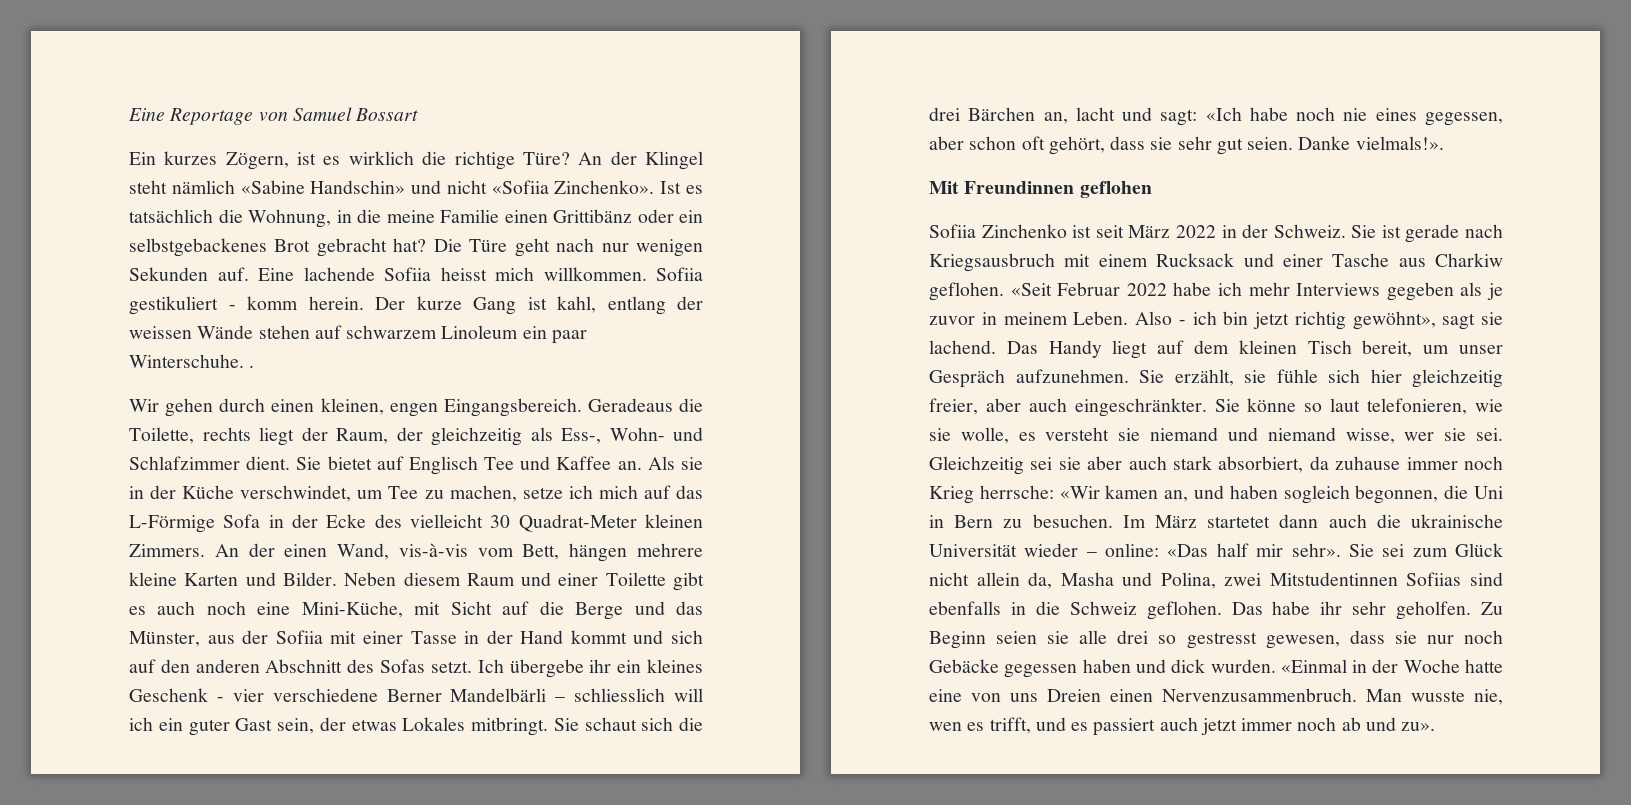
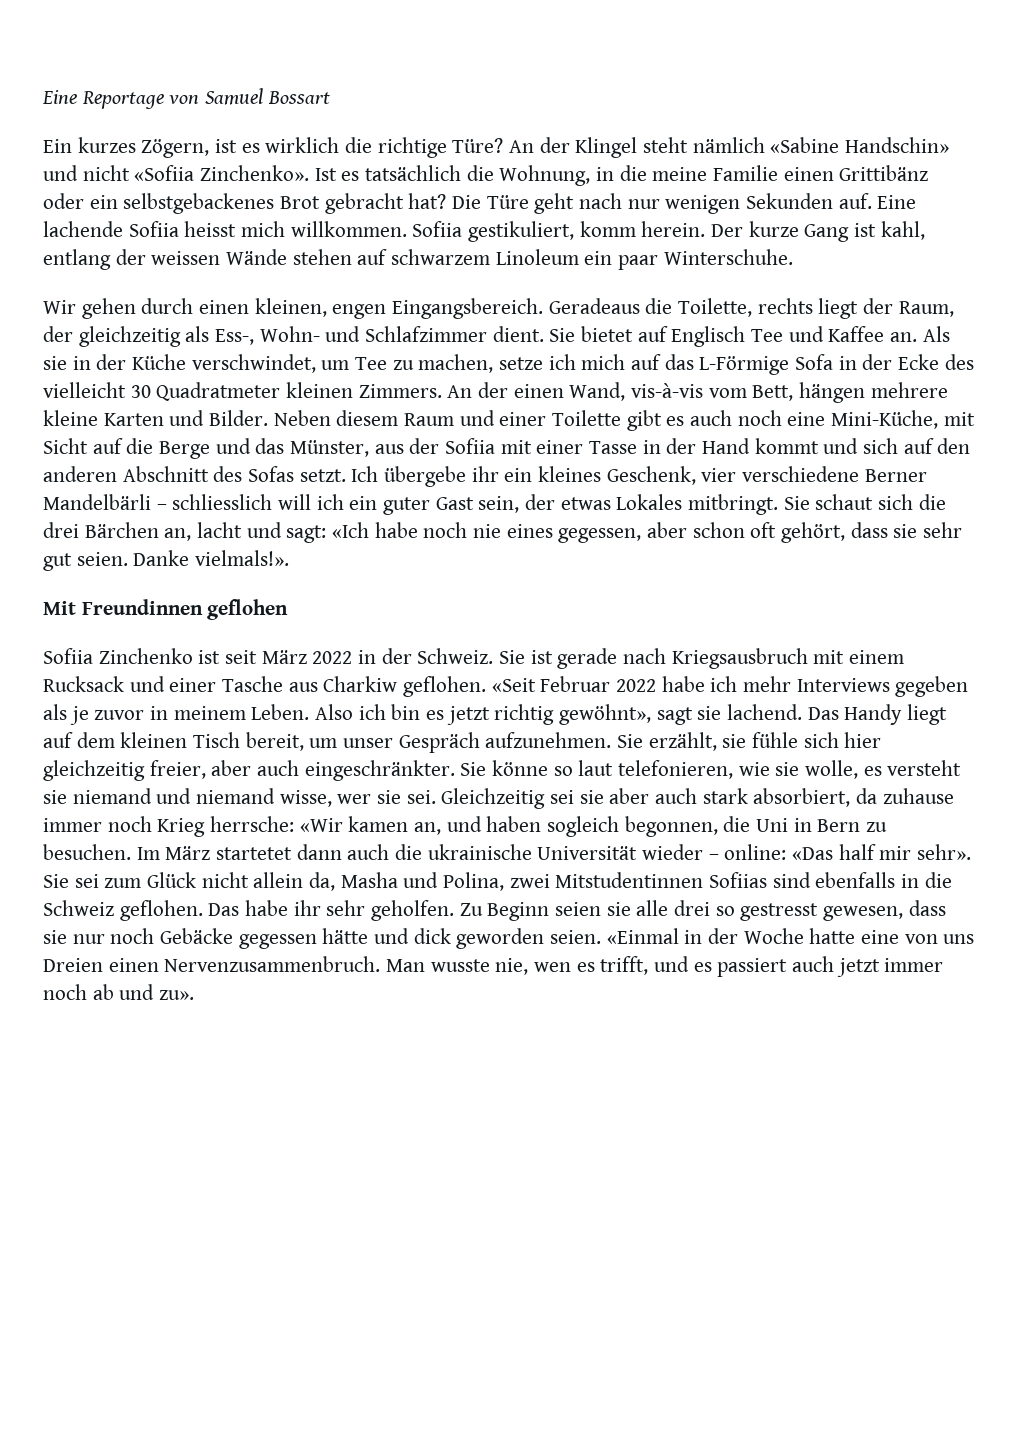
[129,296,236,315] gestikuliert - -> [468,221,575,242] gestikuliert,
[249,365,255,368] . -> (793, 257) none
[518,514,637,532] Quadrat-Meter -> [156,382,281,401] Quadratmeter
[129,688,224,702] Geschenk - -> [606,466,696,485] Geschenk,
[1178,320,1186,325] - -> (354, 712) none
(1249, 318) none -> [426,710,445,720] es
[1082,659,1131,673] haben -> [322,928,369,944] hätte
[1210,659,1276,673] wurden. -> [456,928,602,949] geworden seien.

